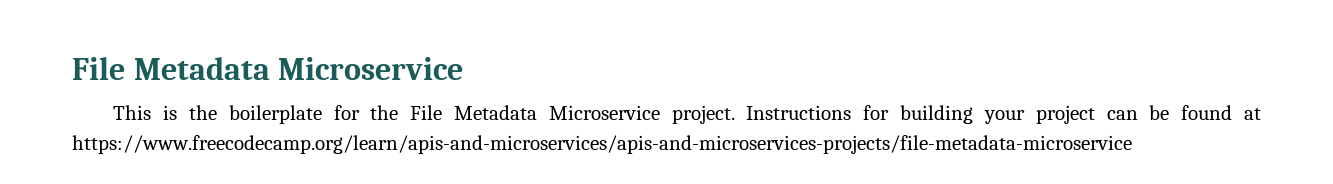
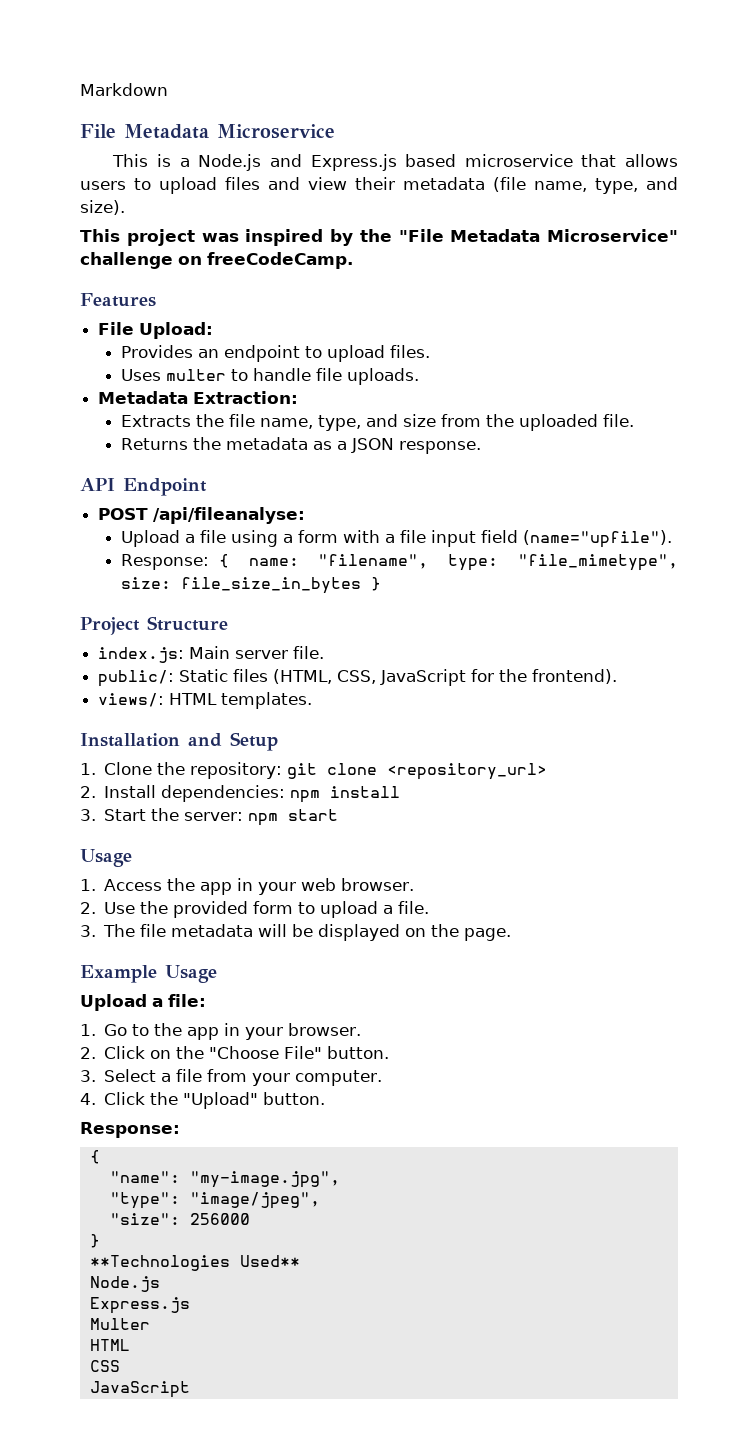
(72, 68) none -> [80,83,168,96] Markdown //
[188,105,1261,124] [72,135,1132,154] the boilerplate for the File Metadata Microservice project. Instructions for building your project can be found at https://www.freecodecamp.org/learn/apis-and-microservices/apis-and-microservices-projects/file-metadata-microservice -> [179,154,678,171] [80,177,678,194] [80,200,125,215] [80,229,678,246] [80,252,353,269] [80,293,156,307] [98,322,214,339] [120,345,430,362] [120,368,419,385] [98,391,299,404] [120,414,634,431] [120,437,481,454] [80,478,207,496] [98,507,306,524] [120,530,672,548] [120,554,679,571] [120,577,381,594] [80,616,228,635] [98,646,325,663] [98,669,618,687] [98,692,313,709] [80,732,278,751] [80,762,548,780] [80,785,401,803] [80,808,339,826] [80,849,132,867] [80,878,415,895] [80,901,430,918] [80,924,512,941] [80,965,217,983] [80,994,206,1011] [80,1023,362,1040] [80,1046,390,1059] [80,1069,383,1086] [80,1092,326,1109] [80,1122,180,1138] [89,1150,100,1164] [109,1171,340,1188] [109,1192,320,1209] [109,1213,250,1225] [89,1234,100,1248] [89,1255,300,1271] [89,1276,160,1292] [89,1297,190,1314] [89,1318,150,1330] [89,1339,130,1351] [89,1360,120,1372] [89,1381,190,1398] a Node.js and Express.js based microservice that allows users to upload files and view their metadata (file name, type, and size). // This project was inspired by the "File Metadata Microservice" challenge on freeCodeCamp. // Features // File Upload: // Provides an endpoint to upload files. // Uses multer to handle file uploads. // Metadata Extraction: // Extracts the file name, type, and size from the uploaded file. // Returns the metadata as a JSON response. // API Endpoint // POST /api/fileanalyse: // Upload a file using a form with a file input field (name="upfile"). // Response: { name: "filename", type: "file_mimetype", size: file_size_in_bytes } // Project Structure // index.js: Main server file. // public/: Static files (HTML, CSS, JavaScript for the frontend). // views/: HTML templates. // Installation and Setup // 1. Clone the repository: git clone <repository_url> // 2. Install dependencies: npm install // 3. Start the server: npm start // Usage // 1. Access the app in your web browser. // 2. Use the provided form to upload a file. // 3. The file metadata will be displayed on the page. // Example Usage // Upload a file: // 1. Go to the app in your browser. // 2. Click on the "Choose File" button. // 3. Select a file from your computer. // 4. Click the "Upload" button. // Response: // { // "name": "my-image.jpg", // "type": "image/jpeg", // "size": 256000 // } // **Technologies Used** // Node.js // Express.js // Multer // HTML // CSS // JavaScript

